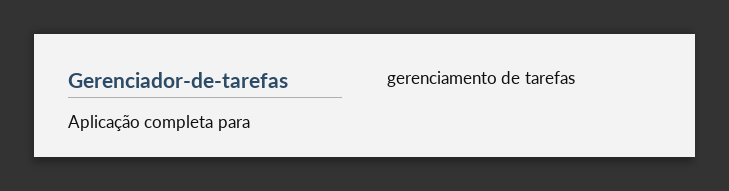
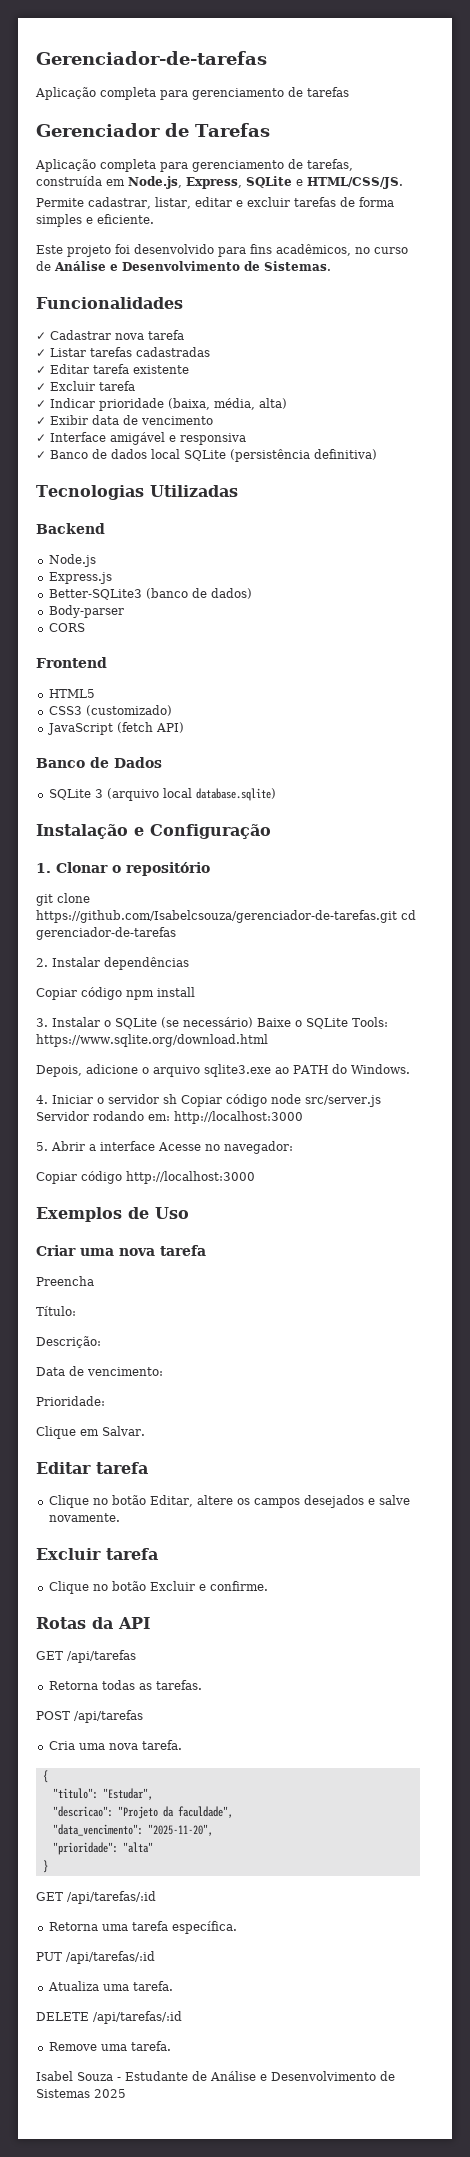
(575, 77) none -> [36,123,270,137] [35,159,353,172] [36,176,403,189] [36,197,394,209] [36,214,154,227] [36,244,408,257] [36,261,331,271] [36,297,183,309] [36,330,184,340] [36,347,210,357] [36,364,189,374] [36,381,135,391] [36,398,287,411] [36,415,213,425] [36,432,246,445] [36,449,377,462] [36,485,238,500] [36,523,105,534] [48,554,96,567] [48,572,112,584] [48,588,252,600] [48,605,124,618] [48,623,85,632] [36,657,107,668] [48,689,95,698] [48,705,172,716] [46,722,184,735] [36,757,162,768] [48,788,276,801] [36,824,271,839] [36,862,210,876] [36,893,90,906] [36,910,416,923] [36,927,176,940] [36,957,189,970] [36,987,195,1000] [36,1017,388,1029] [36,1034,268,1047] [36,1064,410,1077] [36,1094,381,1107] [36,1111,303,1124] [36,1141,293,1154] [36,1171,255,1184] [36,1207,189,1222] [36,1245,206,1256] [36,1276,94,1286] [36,1306,76,1316] [36,1336,101,1348] [36,1366,163,1376] [36,1396,105,1406] [36,1426,145,1439] [36,1462,148,1474] [48,1495,410,1508] [48,1513,120,1522] [36,1548,158,1560] [48,1581,268,1594] [36,1617,150,1629] [36,1650,136,1663] [48,1680,202,1690] [36,1710,143,1723] [48,1740,182,1750] [42,1770,48,1783] [52,1788,153,1800] [52,1806,233,1819] [52,1824,213,1836] [52,1842,153,1855] [42,1860,48,1873] [36,1891,156,1904] [48,1921,237,1934] [36,1951,155,1964] [47,1981,173,1991] [36,2011,182,2024] [48,2041,171,2051] [36,2071,395,2081] [36,2089,126,2098] // Gerenciador de Tarefas // Aplicação completa para gerenciamento de tarefas, construída em Node.js, Express, SQLite e HTML/CSS/JS. // Permite cadastrar, listar, editar e excluir tarefas de forma simples e eficiente. // Este projeto foi desenvolvido para fins acadêmicos, no curso de Análise e Desenvolvimento de Sistemas. // Funcionalidades // ✓ Cadastrar nova tarefa // ✓ Listar tarefas cadastradas // ✓ Editar tarefa existente // ✓ Excluir tarefa // ✓ Indicar prioridade (baixa, média, alta) // ✓ Exibir data de vencimento // ✓ Interface amigável e responsiva // ✓ Banco de dados local SQLite (persistência definitiva) // Tecnologias Utilizadas // Backend // Node.js // Express.js // Better-SQLite3 (banco de dados) // Body-parser // CORS // Frontend // HTML5 // CSS3 (customizado) // JavaScript (fetch API) // Banco de Dados // SQLite 3 (arquivo local database.sqlite) // Instalação e Configuração // 1. Clonar o repositório // git clone https://github.com/Isabelcsouza/gerenciador-de-tarefas.git cd gerenciador-de-tarefas // 2. Instalar dependências // Copiar código npm install // 3. Instalar o SQLite (se necessário) Baixe o SQLite Tools: https://www.sqlite.org/download.html // Depois, adicione o arquivo sqlite3.exe ao PATH do Windows. // 4. Iniciar o servidor sh Copiar código node src/server.js Servidor rodando em: http://localhost:3000 // 5. Abrir a interface Acesse no navegador: // Copiar código http://localhost:3000 // Exemplos de Uso // Criar uma nova tarefa // Preencha // Título: // Descrição: // Data de vencimento: // Prioridade: // Clique em Salvar. // Editar tarefa // Clique no botão Editar, altere os campos desejados e salve novamente. // Excluir tarefa // Clique no botão Excluir e confirme. // Rotas da API // GET /api/tarefas // Retorna todas as tarefas. // POST /api/tarefas // Cria uma nova tarefa. // { // "titulo": "Estudar", // "descricao": "Projeto da faculdade", // "data_vencimento": "2025-11-20", // "prioridade": "alta" // } // GET /api/tarefas/:id // Retorna uma tarefa específica. // PUT /api/tarefas/:id // Atualiza uma tarefa. // DELETE /api/tarefas/:id // Remove uma tarefa. // Isabel Souza - Estudante de Análise e Desenvolvimento de Sistemas 2025

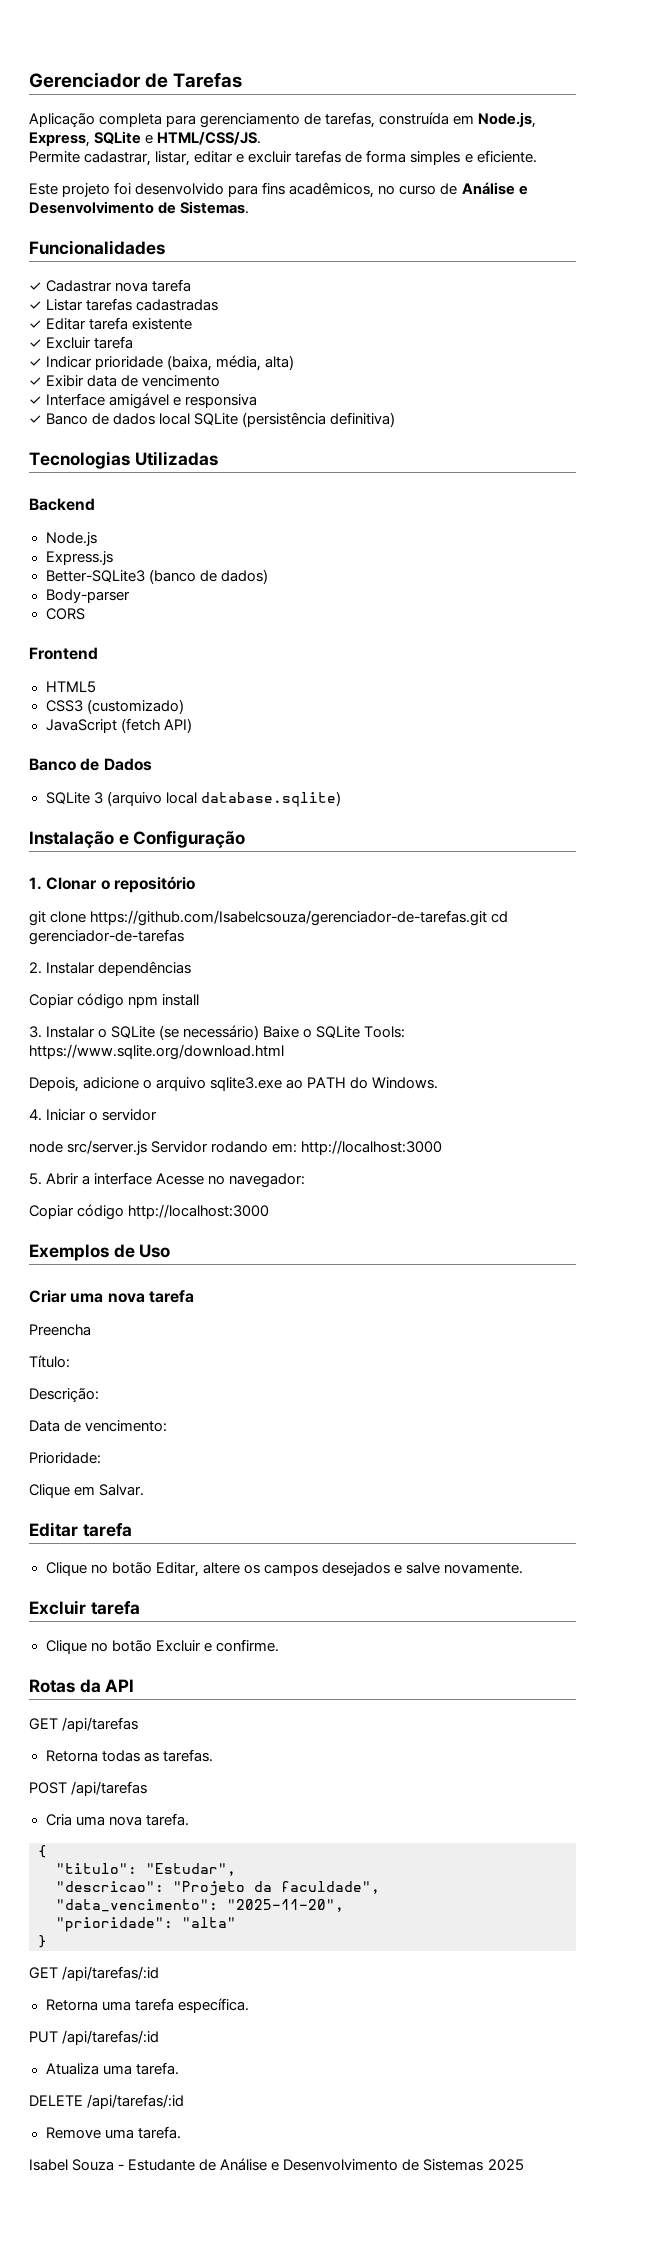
[36,51,267,65] [35,87,349,100] Gerenciador-de-tarefas // Aplicação completa para gerenciamento de tarefas // -> (29, 80) none
[163,1094,267,1107] sh Copiar código -> (158, 1115) //

